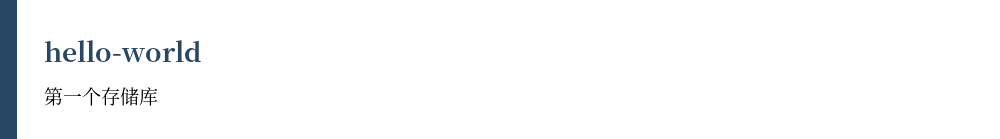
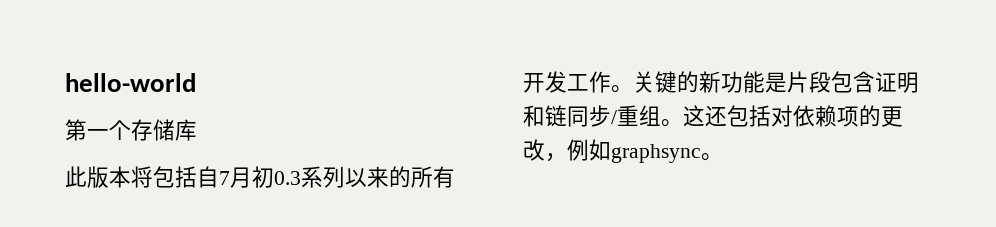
(158, 96) none -> [65,166,455,188] [523,71,919,93] [523,105,903,127] [523,139,723,163] // 此版本将包括自7月初0.3系列以来的所有开发工作。关键的新功能是片段包含证明和链同步/重组。这还包括对依赖项的更改，例如graphsync。

